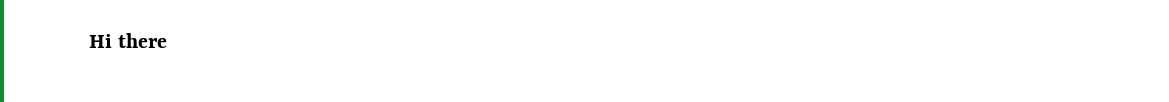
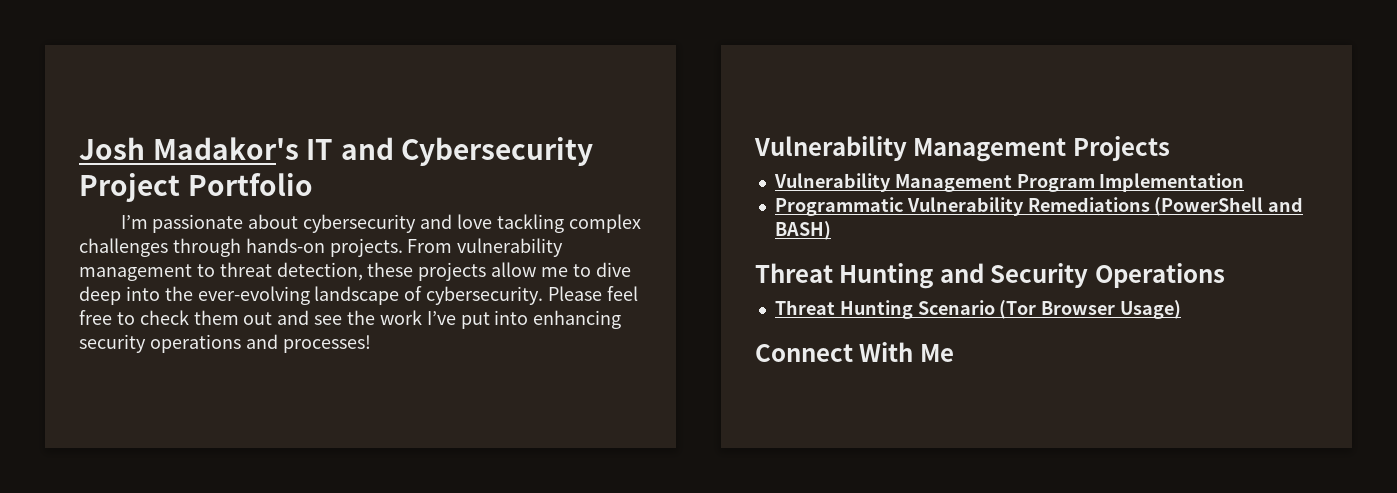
[89,33,168,48] Hi there -> [79,137,594,166] [79,173,313,202] [120,214,641,233] [79,238,564,257] [79,262,631,281] [79,286,638,305] [79,310,622,329] [79,334,371,353] [754,136,1170,162] [773,173,1245,192] [774,197,1304,216] [774,221,831,240] [755,263,1225,289] [774,300,1182,319] [755,342,954,362] Josh Madakor's IT and Cybersecurity Project Portfolio // I’m passionate about cybersecurity and love tackling complex challenges through hands-on projects. From vulnerability management to threat detection, these projects allow me to dive deep into the ever-evolving landscape of cybersecurity. Please feel free to check them out and see the work I’ve put into enhancing security operations and processes! // Vulnerability Management Projects // Vulnerability Management Program Implementation // Programmatic Vulnerability Remediations (PowerShell and BASH) // Threat Hunting and Security Operations // Threat Hunting Scenario (Tor Browser Usage) // Connect With Me

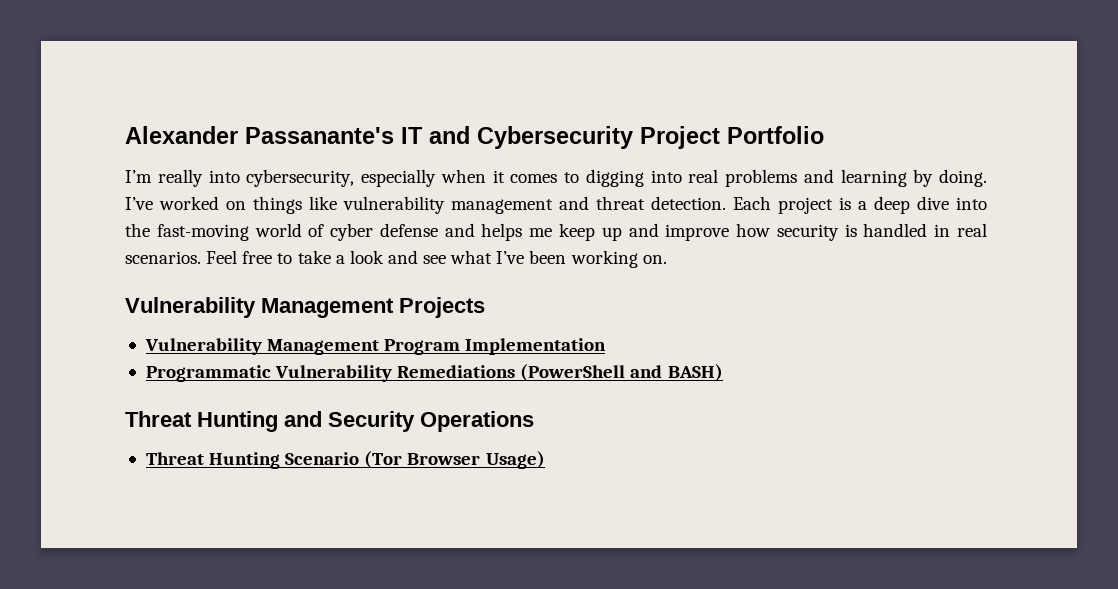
[79,137,299,160] Josh Madakor's -> [125,126,394,144] Alexander Passanante's
[152,214,641,233] [79,238,564,257] [79,262,631,281] [79,286,638,305] [79,310,622,329] [79,334,371,353] passionate about cybersecurity and love tackling complex challenges through hands-on projects. From vulnerability management to threat detection, these projects allow me to dive deep into the ever-evolving landscape of cybersecurity. Please feel free to check them out and see the work I’ve put into enhancing security operations and processes! -> [157,169,987,187] [125,196,987,214] [125,223,988,241] [125,250,667,268] really into cybersecurity, especially when it comes to digging into real problems and learning by doing. I’ve worked on things like vulnerability management and threat detection. Each project is a deep dive into the fast-moving world of cyber defense and helps me keep up and improve how security is handled in real scenarios. Feel free to take a look and see what I’ve been working on.
[755,342,954,362] // Connect With Me -> (545, 460) none

